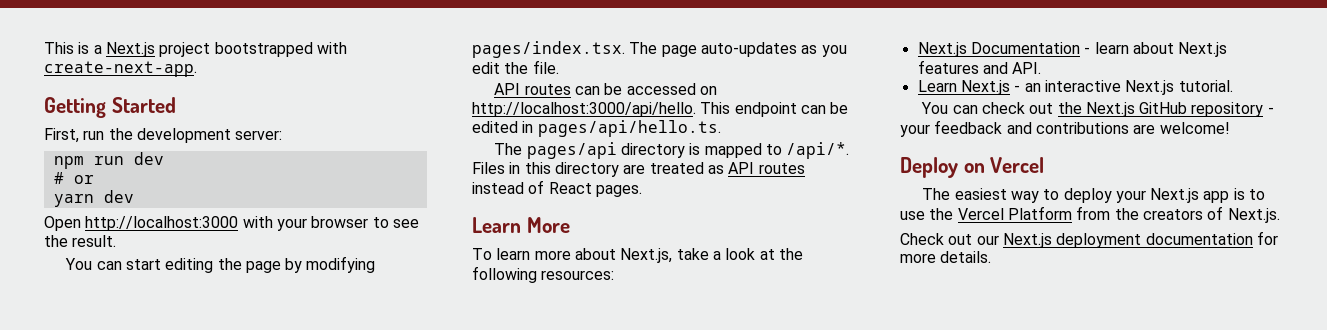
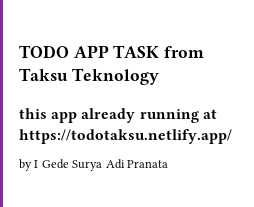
[44,42,347,57] [44,61,197,77] [44,97,176,118] [44,128,283,143] [53,152,164,169] [53,172,94,184] [53,190,134,207] [44,216,419,231] [44,235,117,247] [65,256,376,273] [472,41,847,58] [472,60,559,74] [494,83,717,95] [472,102,849,117] [472,120,721,137] [494,142,850,159] [472,162,805,177] [472,180,642,197] [472,217,570,233] [472,248,803,263] [472,266,615,283] [917,42,1228,57] [917,60,1042,74] [917,80,1233,95] [921,102,1274,117] [900,120,1230,137] [900,157,1045,178] [922,188,1266,203] [900,206,1280,223] [900,231,1278,248] [900,251,992,263] This is a Next.js project bootstrapped with create-next-app. // Getting Started // First, run the development server: // npm run dev // # or // yarn dev // Open http://localhost:3000 with your browser to see the result. // You can start editing the page by modifying pages/index.tsx. The page auto-updates as you edit the file. // API routes can be accessed on http://localhost:3000/api/hello. This endpoint can be edited in pages/api/hello.ts. // The pages/api directory is mapped to /api/*. Files in this directory are treated as API routes instead of React pages. // Learn More // To learn more about Next.js, take a look at the following resources: // Next.js Documentation - learn about Next.js features and API. // Learn Next.js - an interactive Next.js tutorial. // You can check out the Next.js GitHub repository - your feedback and contributions are welcome! // Deploy on Vercel // The easiest way to deploy your Next.js app is to use the Vercel Platform from the creators of Next.js. // Check out our Next.js deployment documentation for more details. -> [19,45,205,58] [19,68,159,85] [19,108,217,123] [19,129,232,144] [19,159,168,171] TODO APP TASK from Taksu Teknology // this app already running at https://todotaksu.netlify.app/ // by I Gede Surya Adi Pranata

